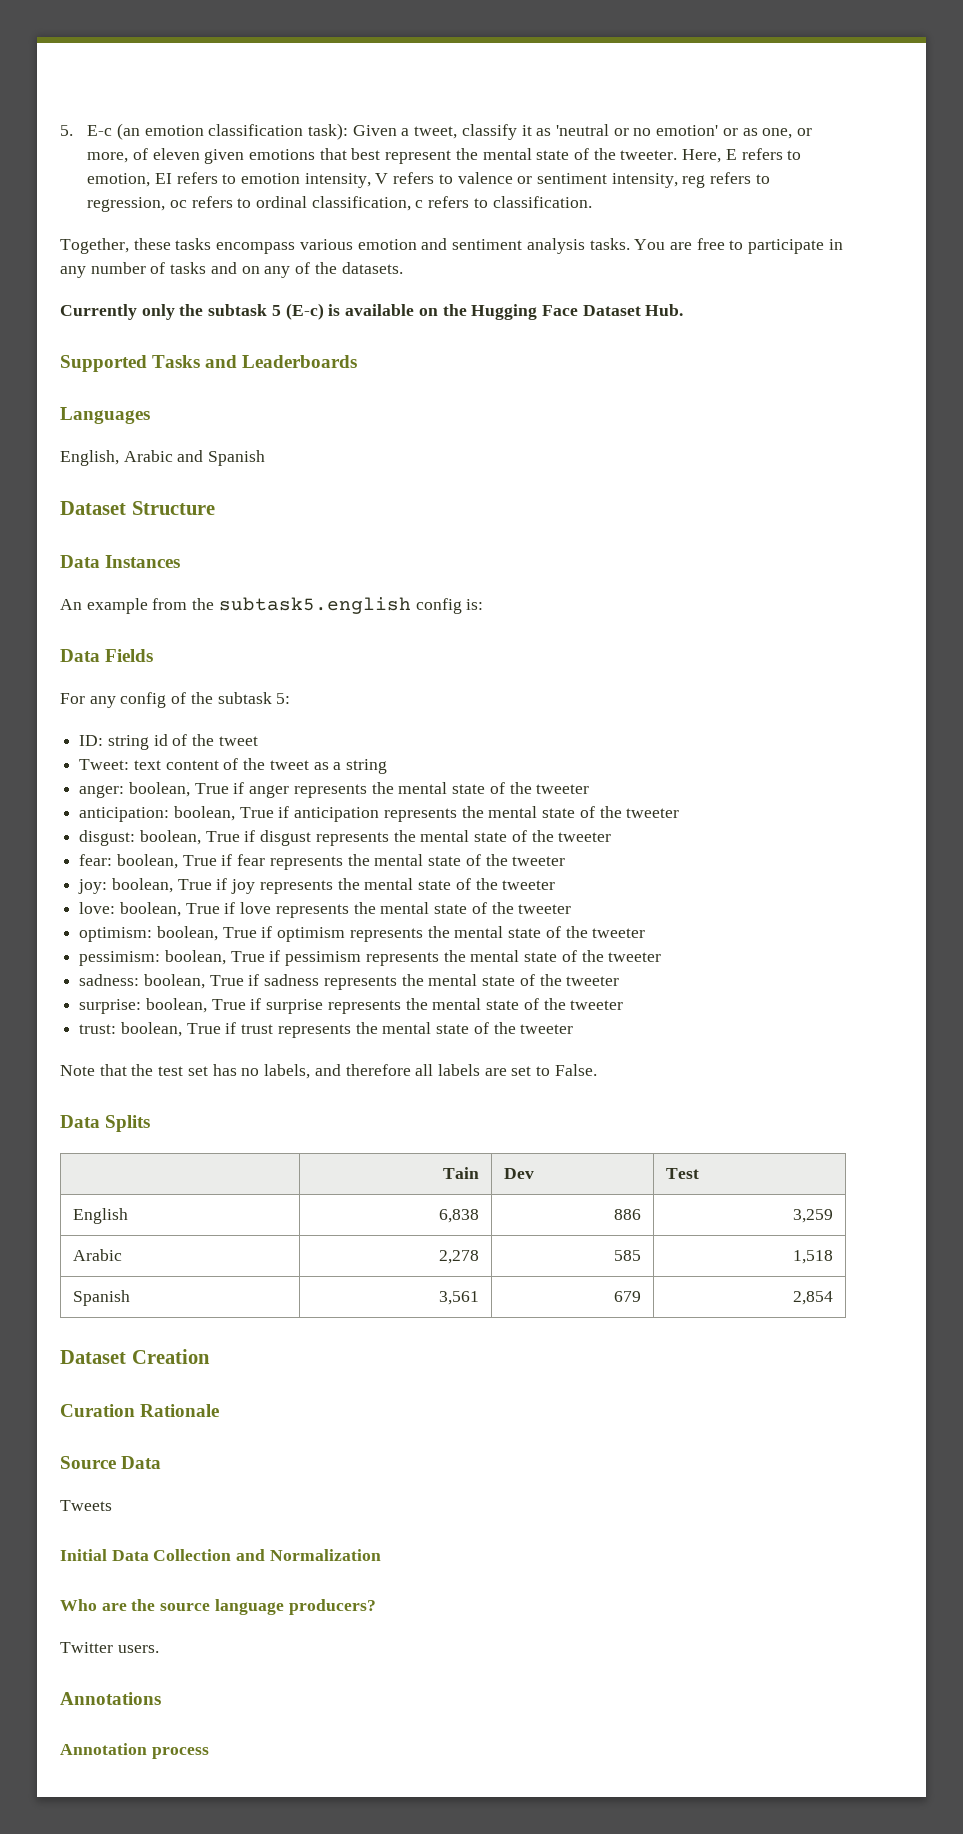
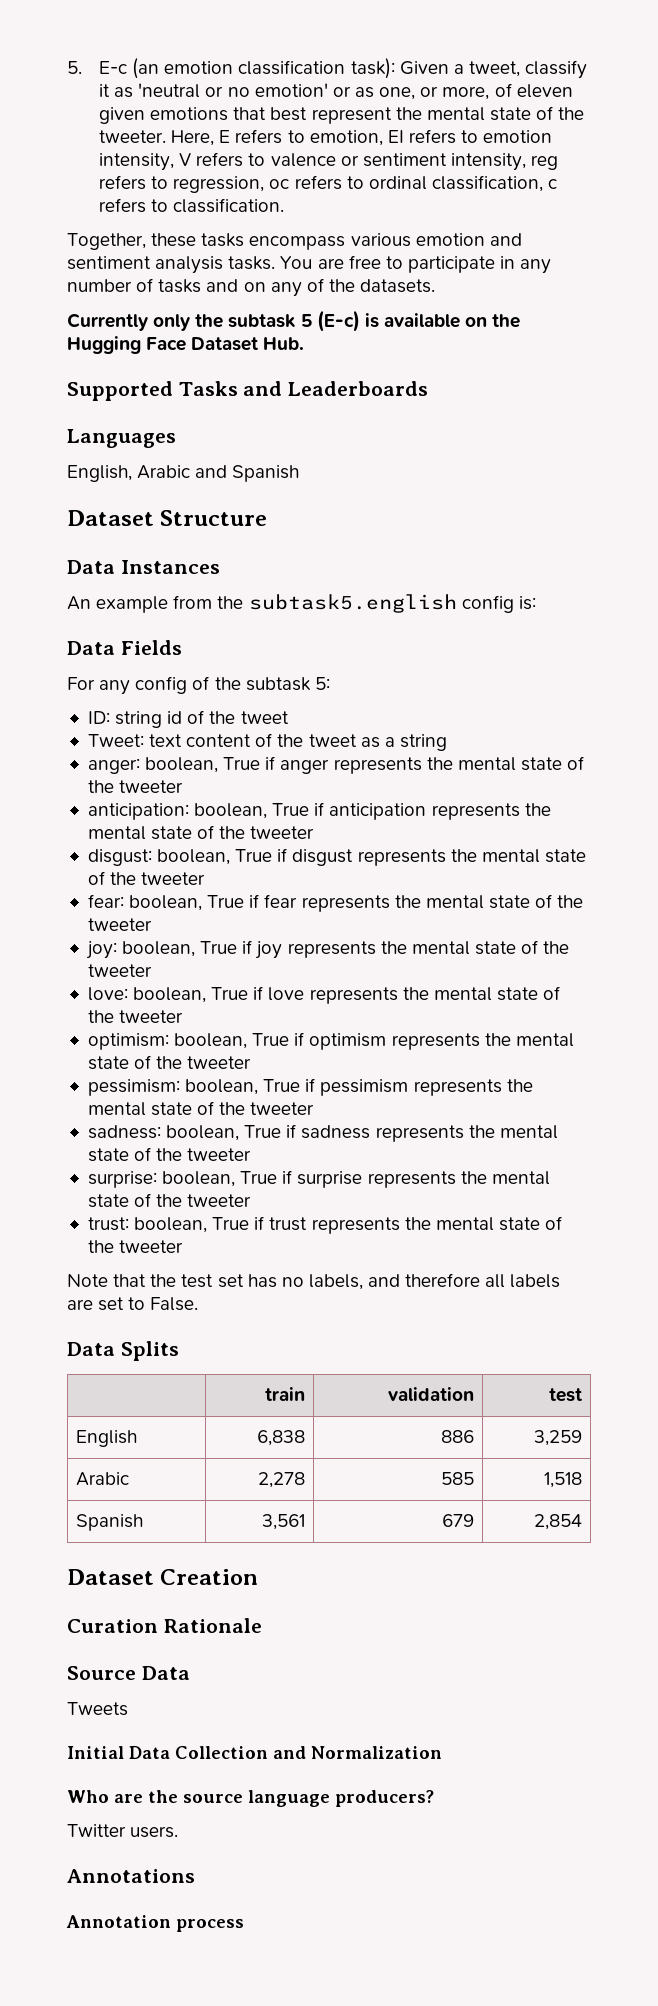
[443,1167,480,1179] [503,1168,534,1179] [665,1168,699,1179] Tain | Dev | Test -> [264,1387,305,1401] [387,1387,474,1401] [548,1388,582,1402] train | validation | test

